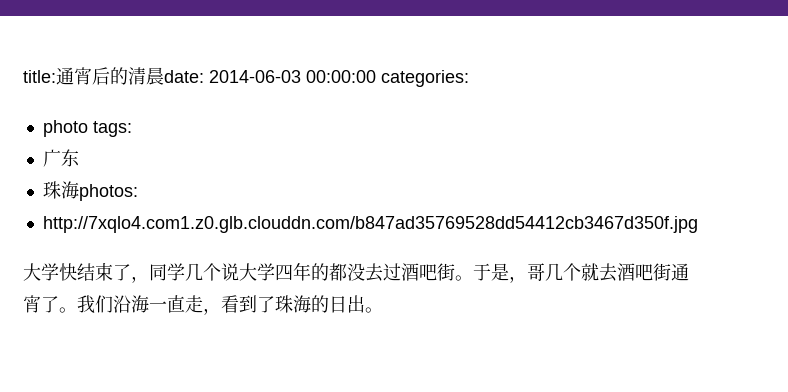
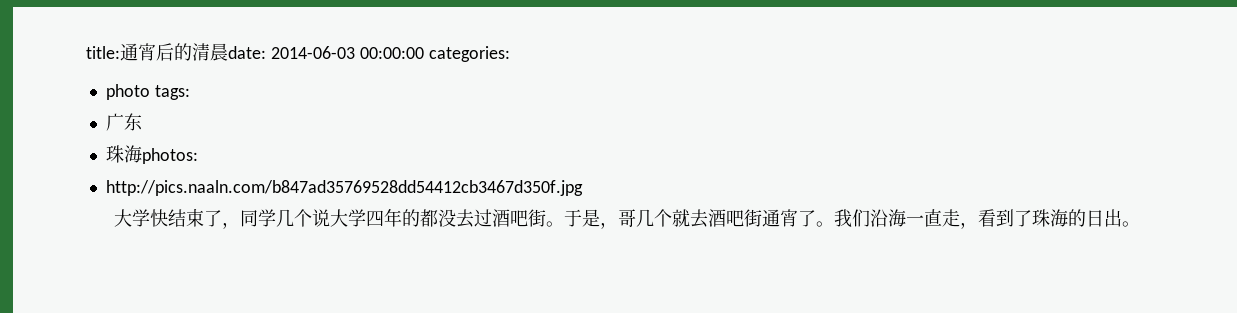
[42,216,698,233] http://7xqlo4.com1.z0.glb.clouddn.com/b847ad35769528dd54412cb3467d350f.jpg -> [105,180,583,196] http://pics.naaln.com/b847ad35769528dd54412cb3467d350f.jpg

